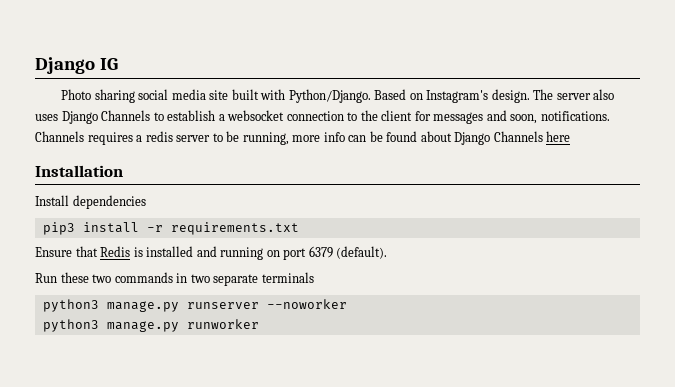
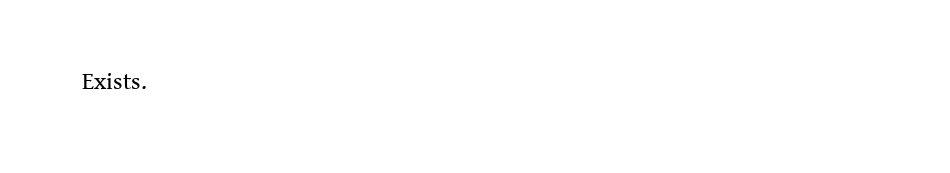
[35,57,118,74] [61,89,615,103] [35,110,610,124] [35,131,571,145] [35,165,123,177] [35,195,146,209] [42,222,299,235] [35,246,388,260] [35,272,314,286] [42,299,347,312] [42,319,259,332] Django IG // Photo sharing social media site built with Python/Django. Based on Instagram's design. The server also uses Django Channels to establish a websocket connection to the client for messages and soon, notifications. Channels requires a redis server to be running, more info can be found about Django Channels here // Installation // Install dependencies // pip3 install -r requirements.txt // Ensure that Redis is installed and running on port 6379 (default). // Run these two commands in two separate terminals // python3 manage.py runserver --noworker // python3 manage.py runworker -> [82,73,147,89] Exists.

